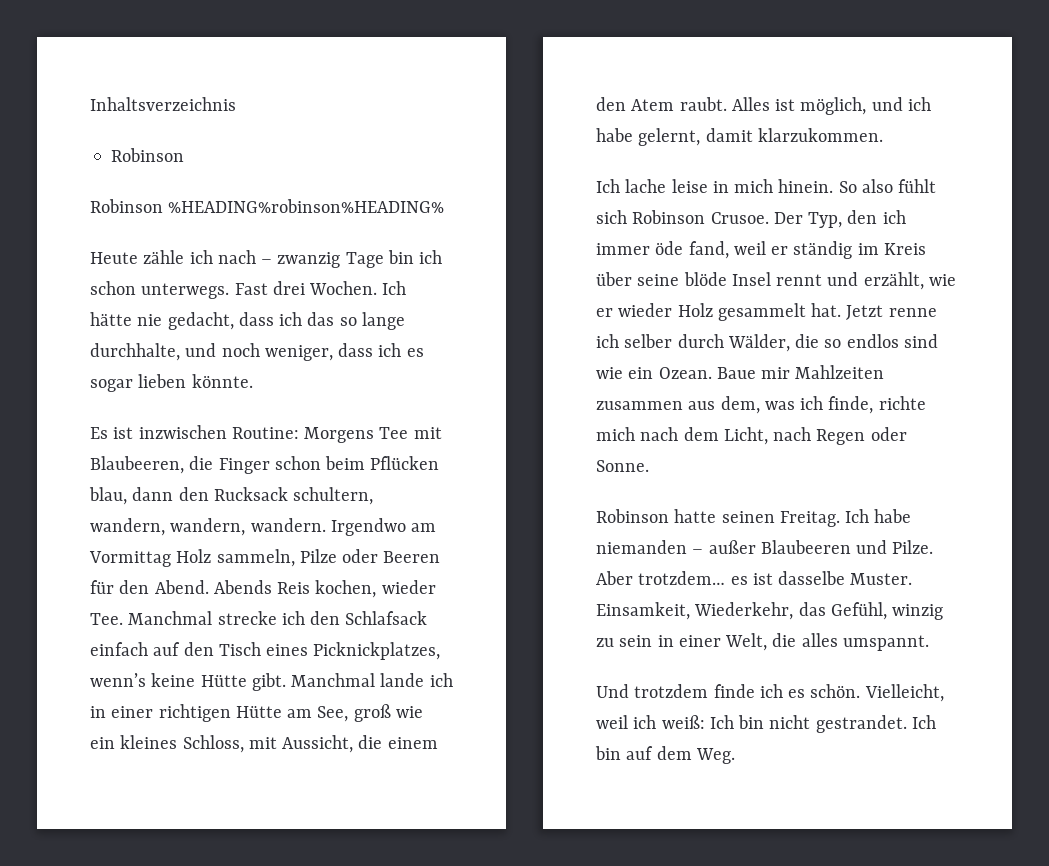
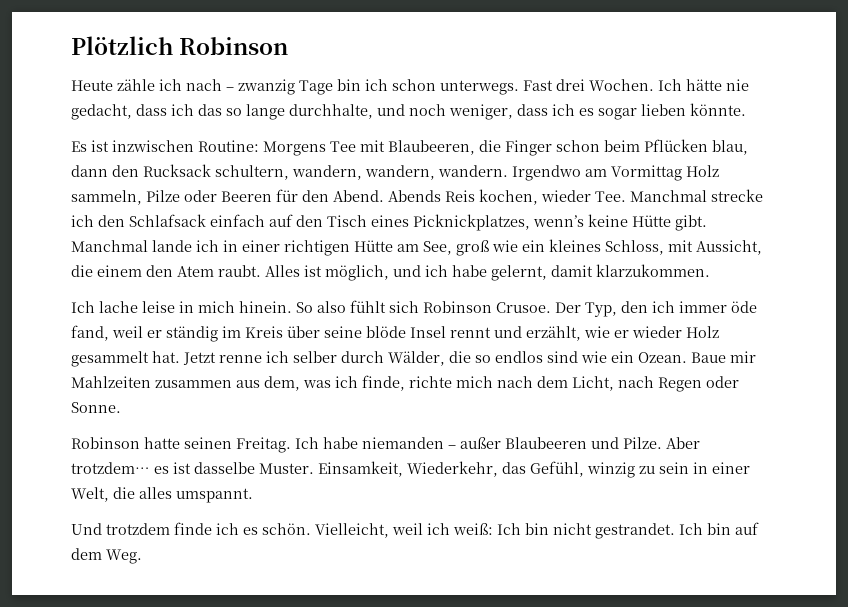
[90,97,236,111] [111,148,185,162] [90,199,445,213] Inhaltsverzeichnis // Robinson // Robinson %HEADING%robinson%HEADING% -> [71,36,289,55] Plötzlich Robinson

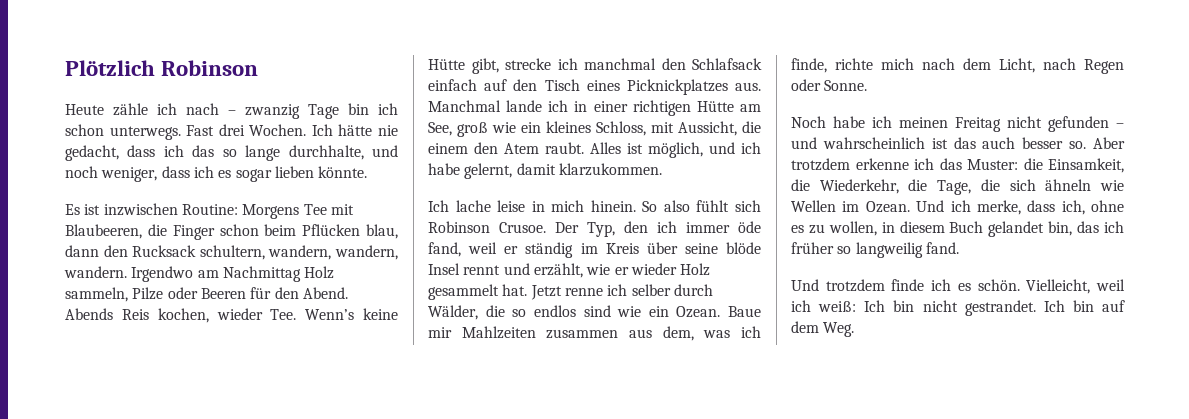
[611,165,682,181] Vormittag -> [222,266,301,282] Nachmittag
[630,190,707,202] Manchmal -> [305,308,398,320] [428,58,499,74] Wenn’s keine Hütte gibt,
(94, 221) none -> [584,58,656,70] manchmal
[413,214,707,231] Picknickplatzes, wenn’s keine Hütte gibt. -> [626,79,761,95] Picknickplatzes aus.
[71,437,700,453] [71,461,750,478] [71,487,253,503] Robinson hatte seinen Freitag. Ich habe niemanden – außer Blaubeeren und Pilze. Aber trotzdem… es ist dasselbe Muster. Einsamkeit, Wiederkehr, das Gefühl, winzig zu sein in einer Welt, die alles umspannt. -> [791,116,1124,132] [791,137,1125,149] [791,158,1124,173] [791,179,1124,195] [791,200,1124,215] [791,221,1124,237] [791,242,959,258] Noch habe ich meinen Freitag nicht gefunden – und wahrscheinlich ist das auch besser so. Aber trotzdem erkenne ich das Muster: die Einsamkeit, die Wiederkehr, die Tage, die sich ähneln wie Wellen im Ozean. Und ich merke, dass ich, ohne es zu wollen, in diesem Buch gelandet bin, das ich früher so langweilig fand.

